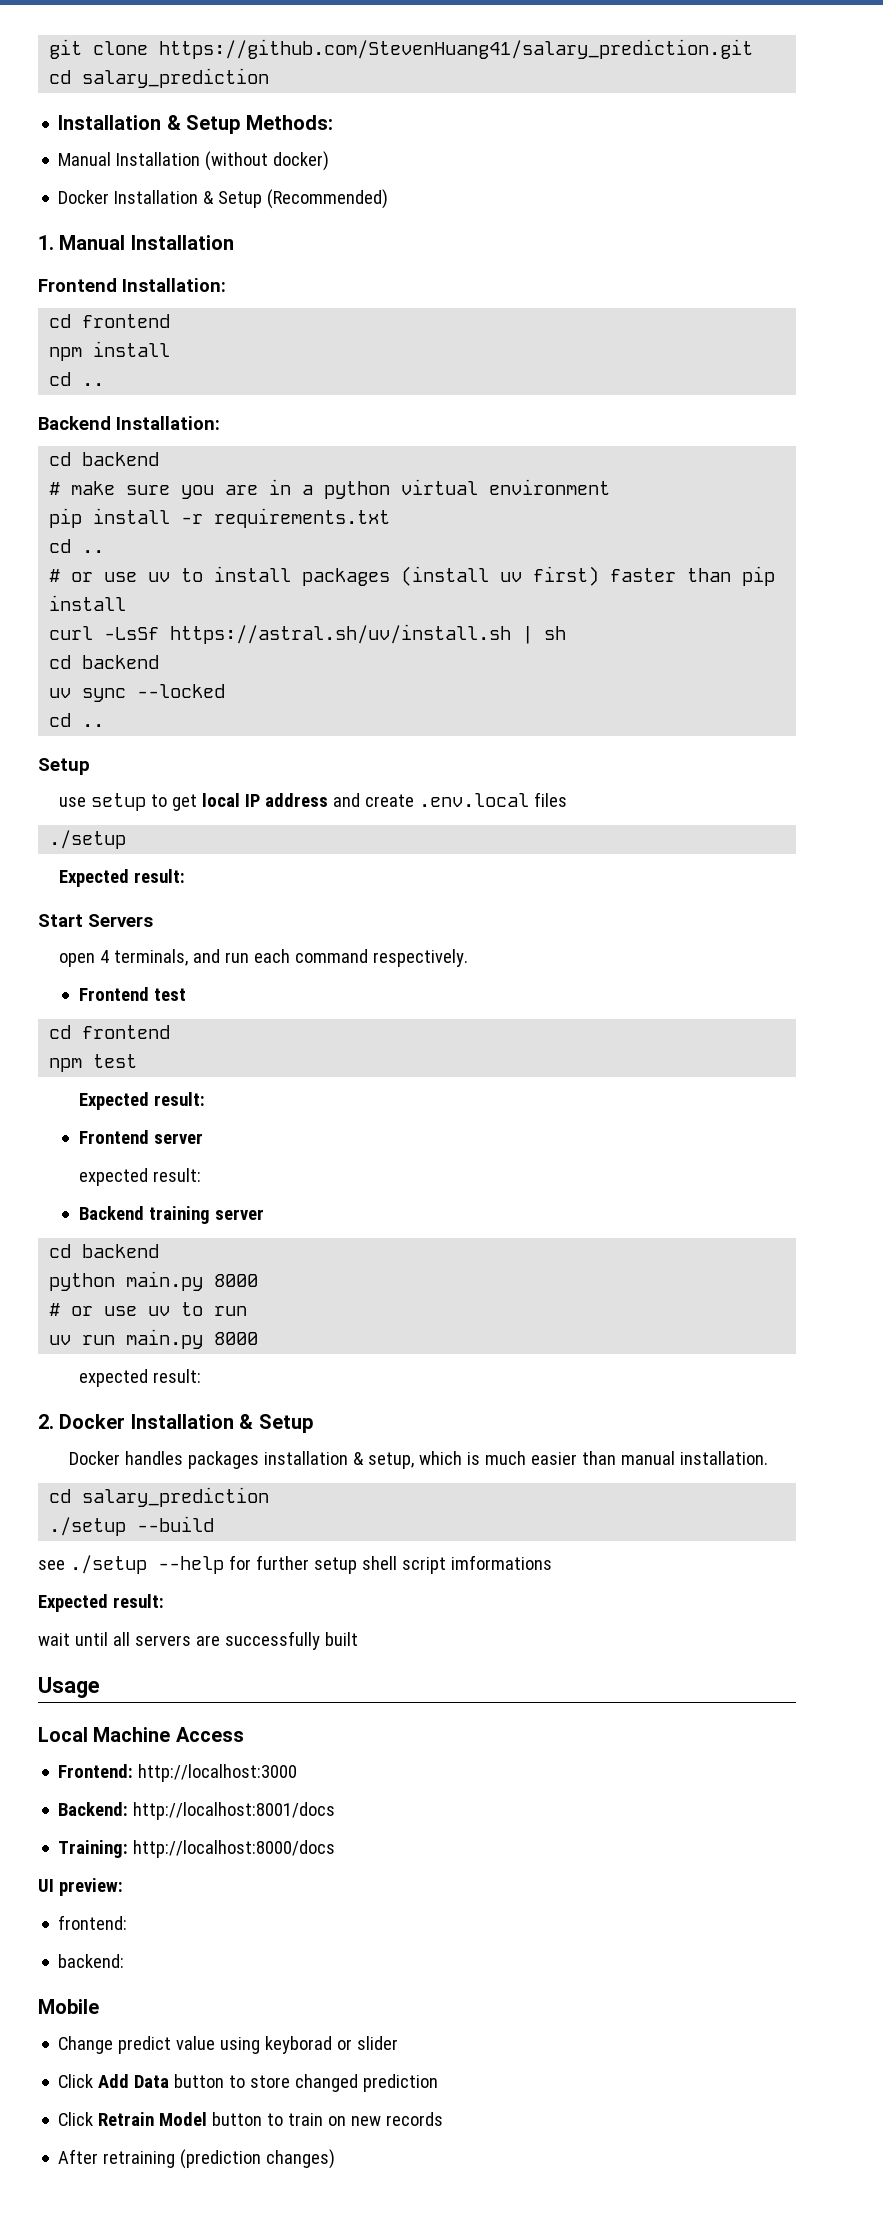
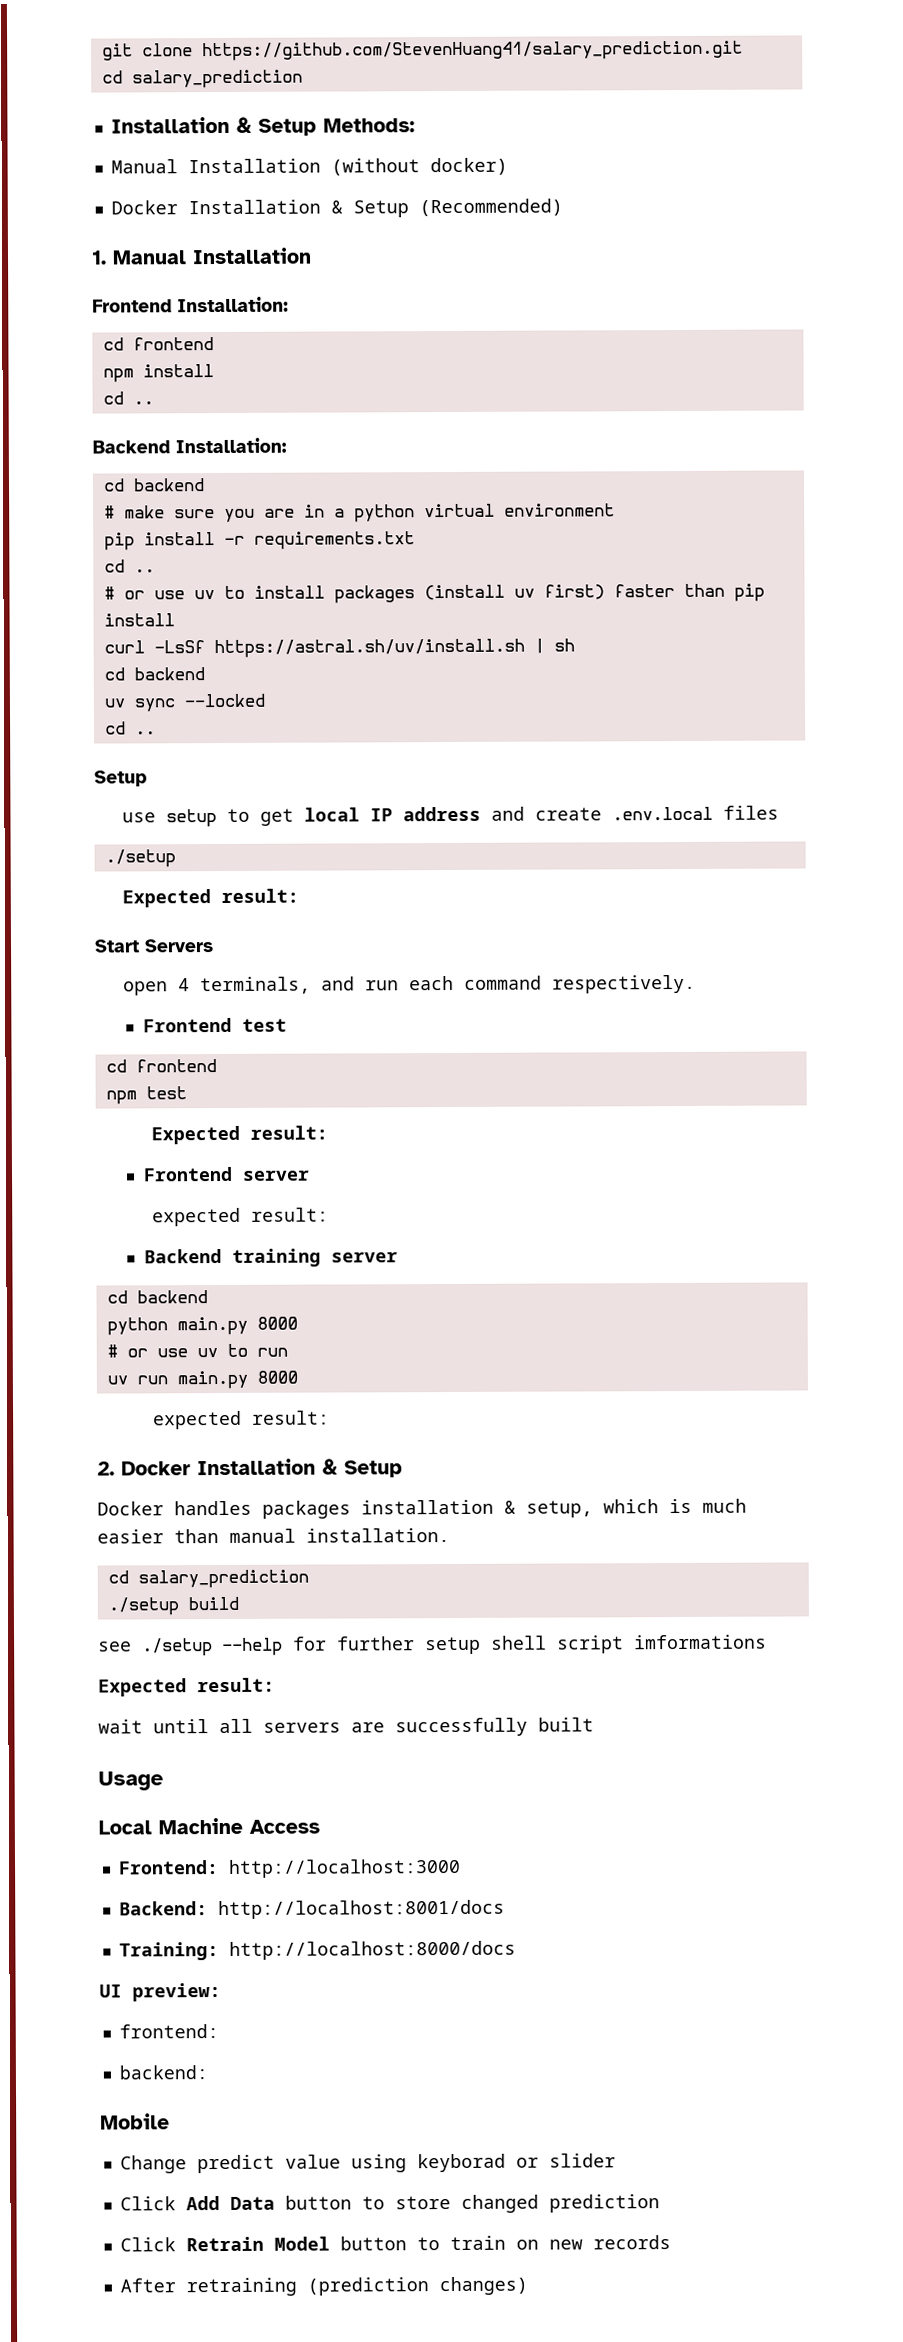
[137,1516,215,1532] --build -> [187,1596,239,1611] build

